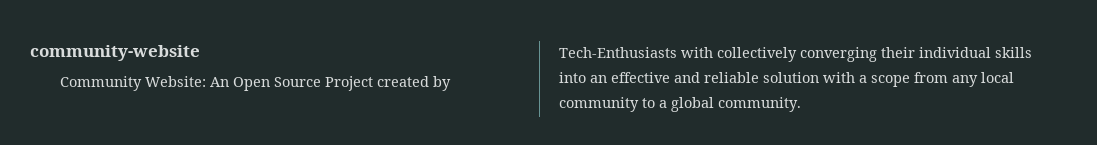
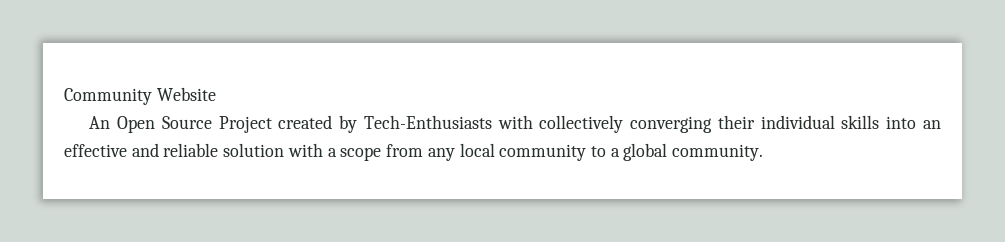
[30,45,200,61] [59,76,206,91] community-website // Community Website: -> [64,87,216,105] Community Website //

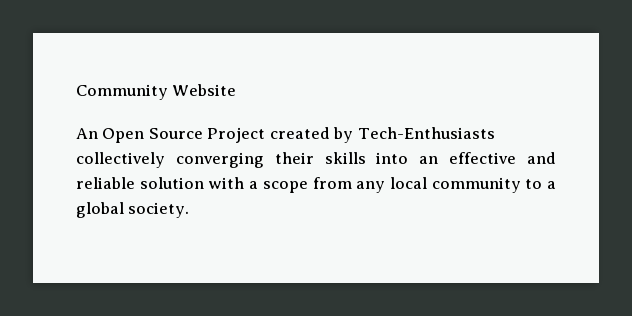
[497,115,533,129] with -> (495, 133) none
[760,115,835,129] individual -> (314, 158) none
[672,144,764,161] community. -> [128,202,190,218] society.

